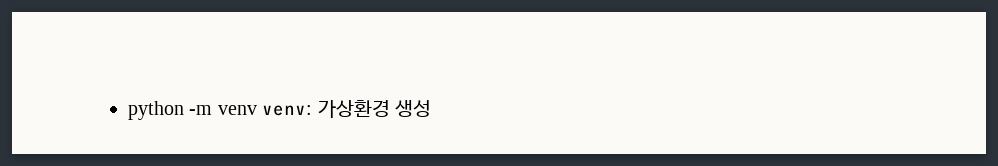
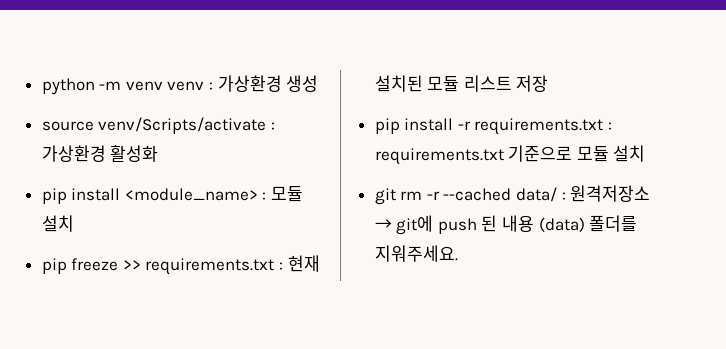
[262,105,313,116] venv: -> [167,81,214,91] venv :
(431, 108) none -> [41,117,275,134] [41,145,159,162] [41,186,304,204] [41,215,74,232] [41,255,320,275] [374,75,549,92] [374,118,613,135] [374,145,646,165] [374,185,651,205] [374,215,638,235] [374,245,458,262] // source venv/Scripts/activate : 가상환경 활성화 // pip install <module_name> : 모듈 설치 // pip freeze >> requirements.txt : 현재 설치된 모듈 리스트 저장 // pip install -r requirements.txt : requirements.txt 기준으로 모듈 설치 // git rm -r --cached data/ : 원격저장소 → git에 push 된 내용 (data) 폴더를 지워주세요.

